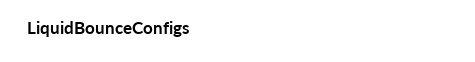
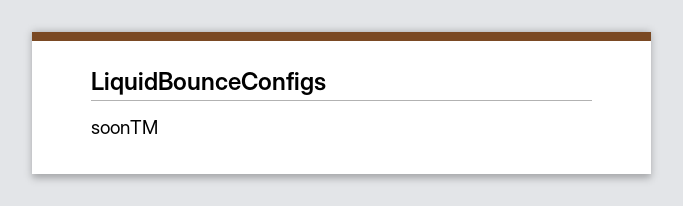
(189, 29) none -> [91,120,158,134] // soonTM

